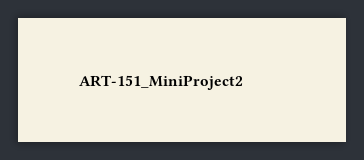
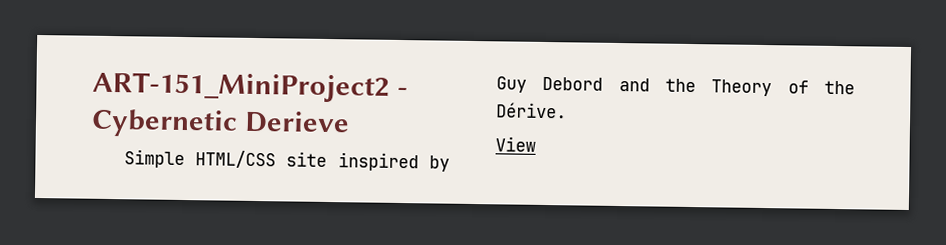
(243, 82) none -> [396,86,408,97] [91,108,350,138] [123,149,451,172] [496,76,855,97] [496,102,567,119] [495,136,536,152] - Cybernetic Derieve // Simple HTML/CSS site inspired by Guy Debord and the Theory of the Dérive. // View

